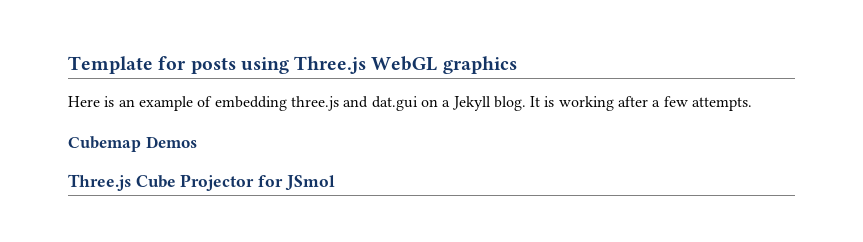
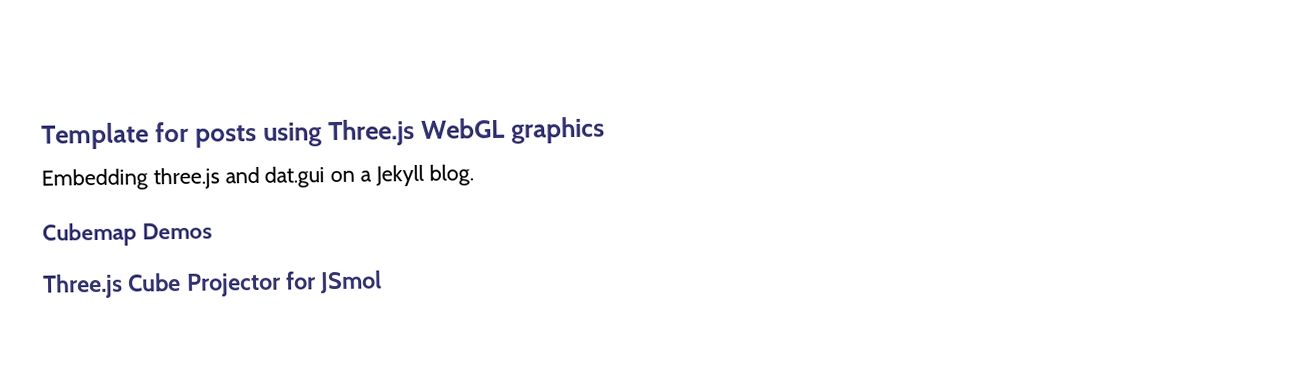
[68,96,287,111] Here is an example of embedding -> [41,168,148,191] Embedding
[530,96,753,111] It is working after a few attempts. -> (474, 175) none

